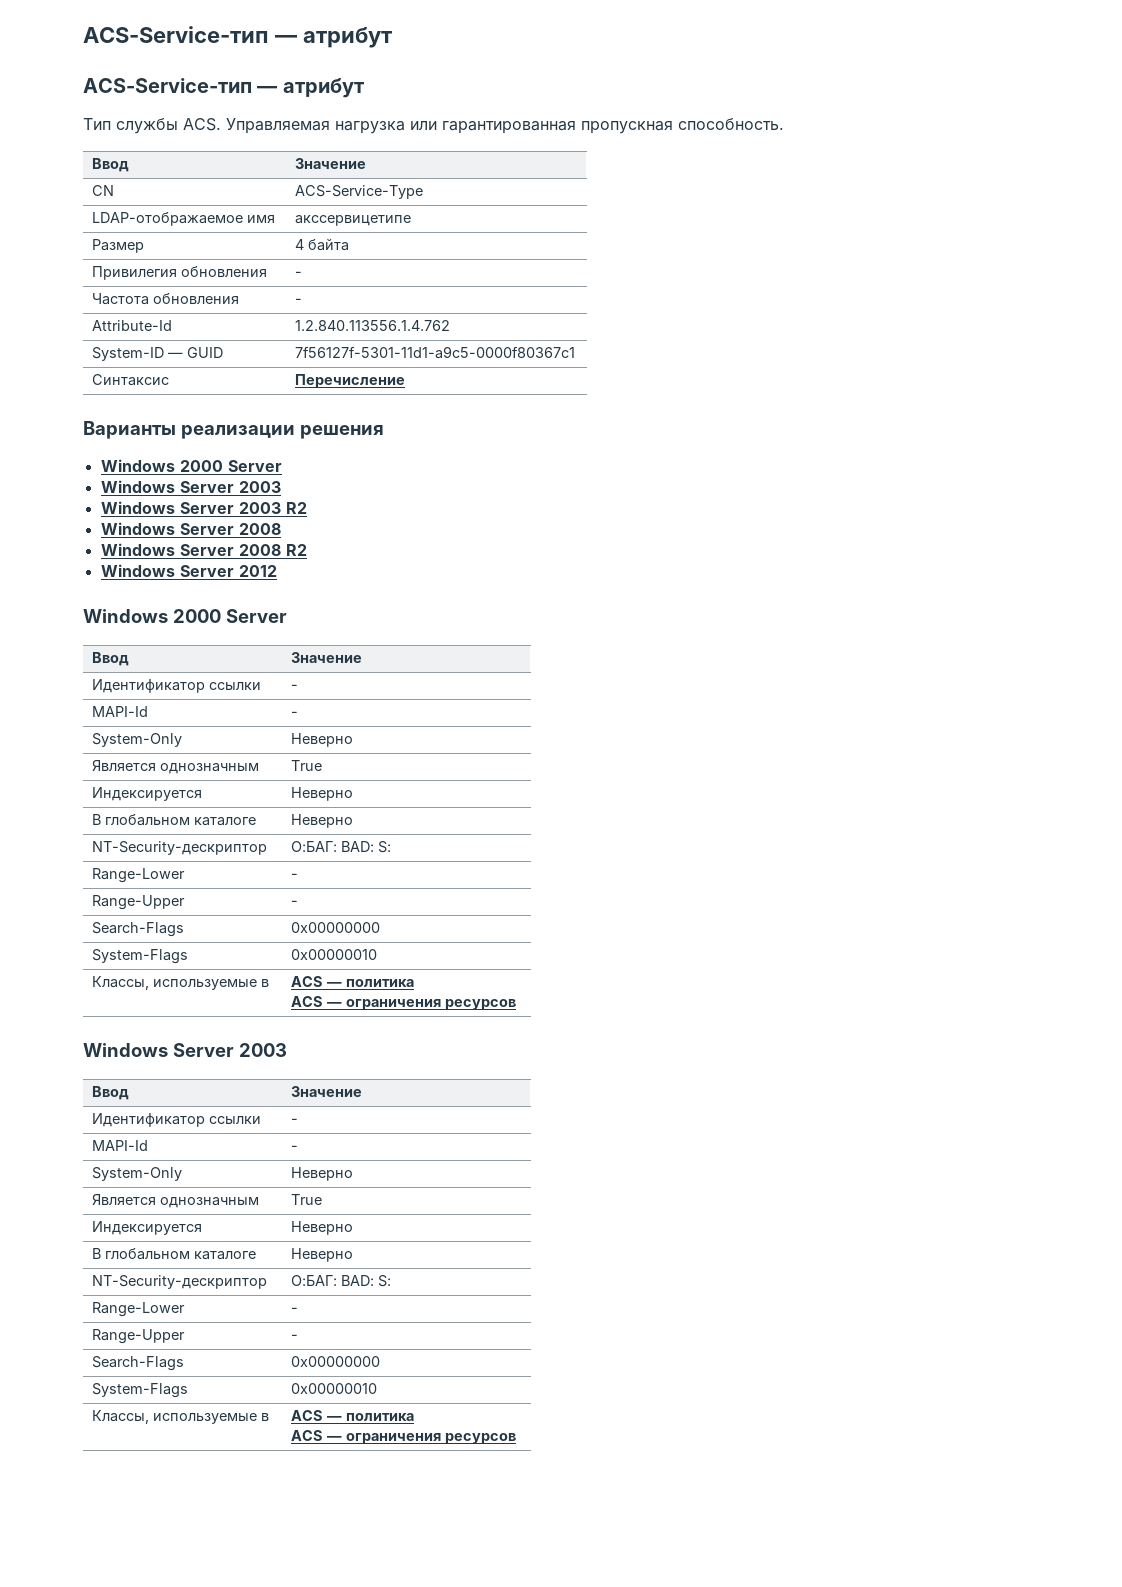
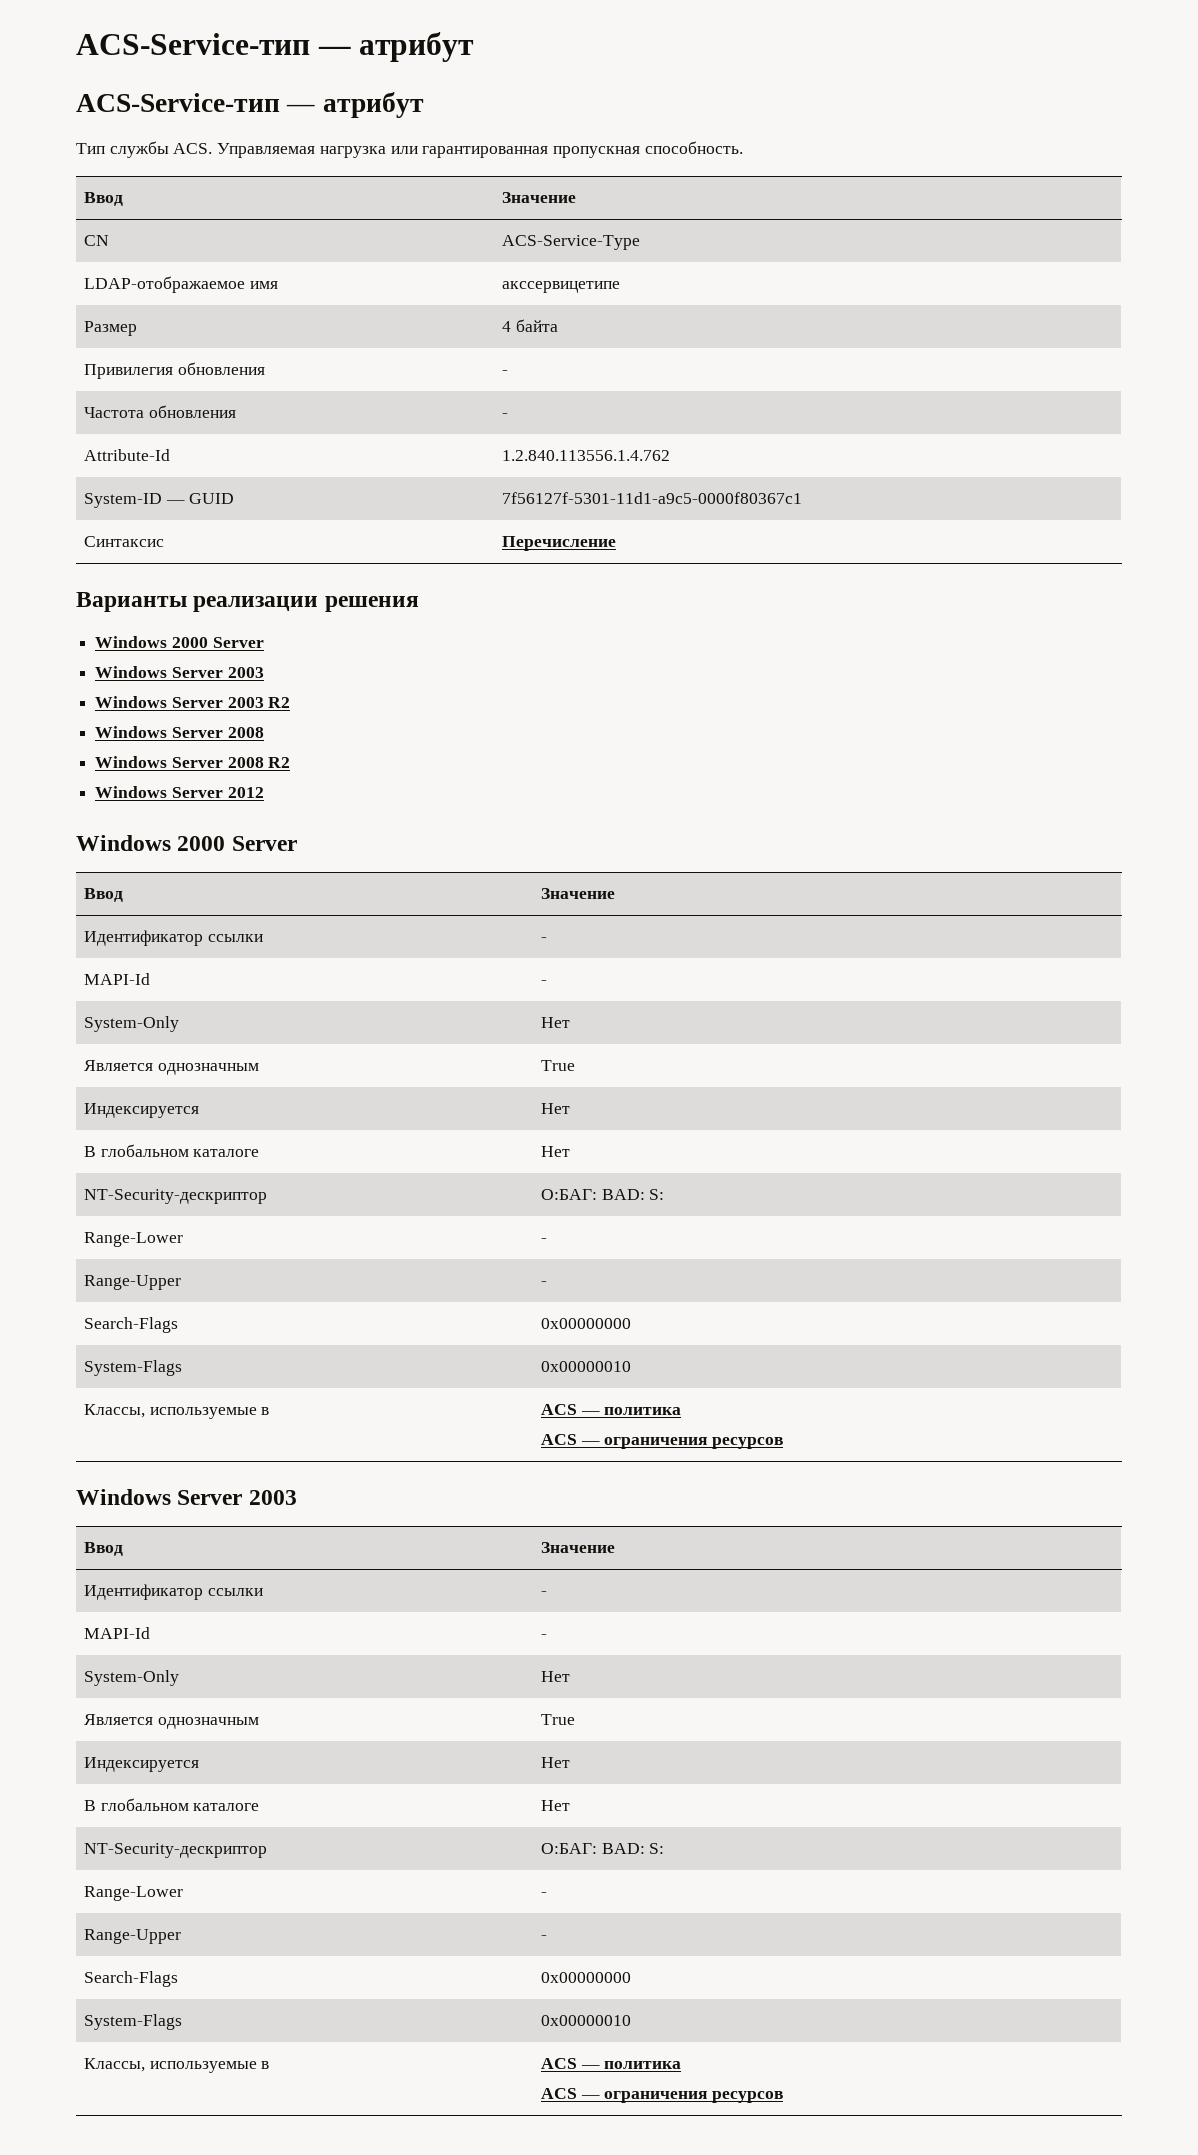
[291,733,354,747] [92,760,260,774] [291,760,323,771] [92,787,203,801] [291,787,354,801] [92,814,257,826] [291,814,354,828] Неверно // Является однозначным | True // Индексируется | Неверно // В глобальном каталоге | Неверно -> [540,1017,570,1028] [83,1060,259,1075] [540,1060,575,1071] [83,1103,199,1118] [540,1103,570,1114] [83,1144,260,1157] [540,1146,570,1157] Нет // Является однозначным | True // Индексируется | Нет // В глобальном каталоге | Нет
[291,1167,354,1181] [92,1194,260,1208] [291,1194,323,1205] [92,1221,203,1235] [291,1221,354,1235] [92,1248,257,1260] [291,1248,354,1262] Неверно // Является однозначным | True // Индексируется | Неверно // В глобальном каталоге | Неверно -> [540,1671,570,1682] [83,1714,259,1729] [540,1714,575,1725] [83,1757,199,1772] [540,1757,570,1768] [83,1798,260,1811] [540,1800,570,1811] Нет // Является однозначным | True // Индексируется | Нет // В глобальном каталоге | Нет

